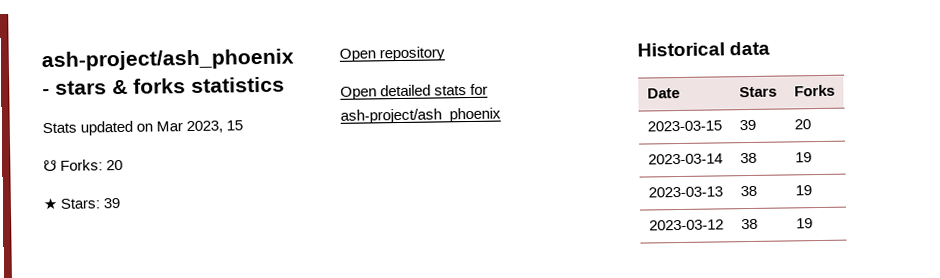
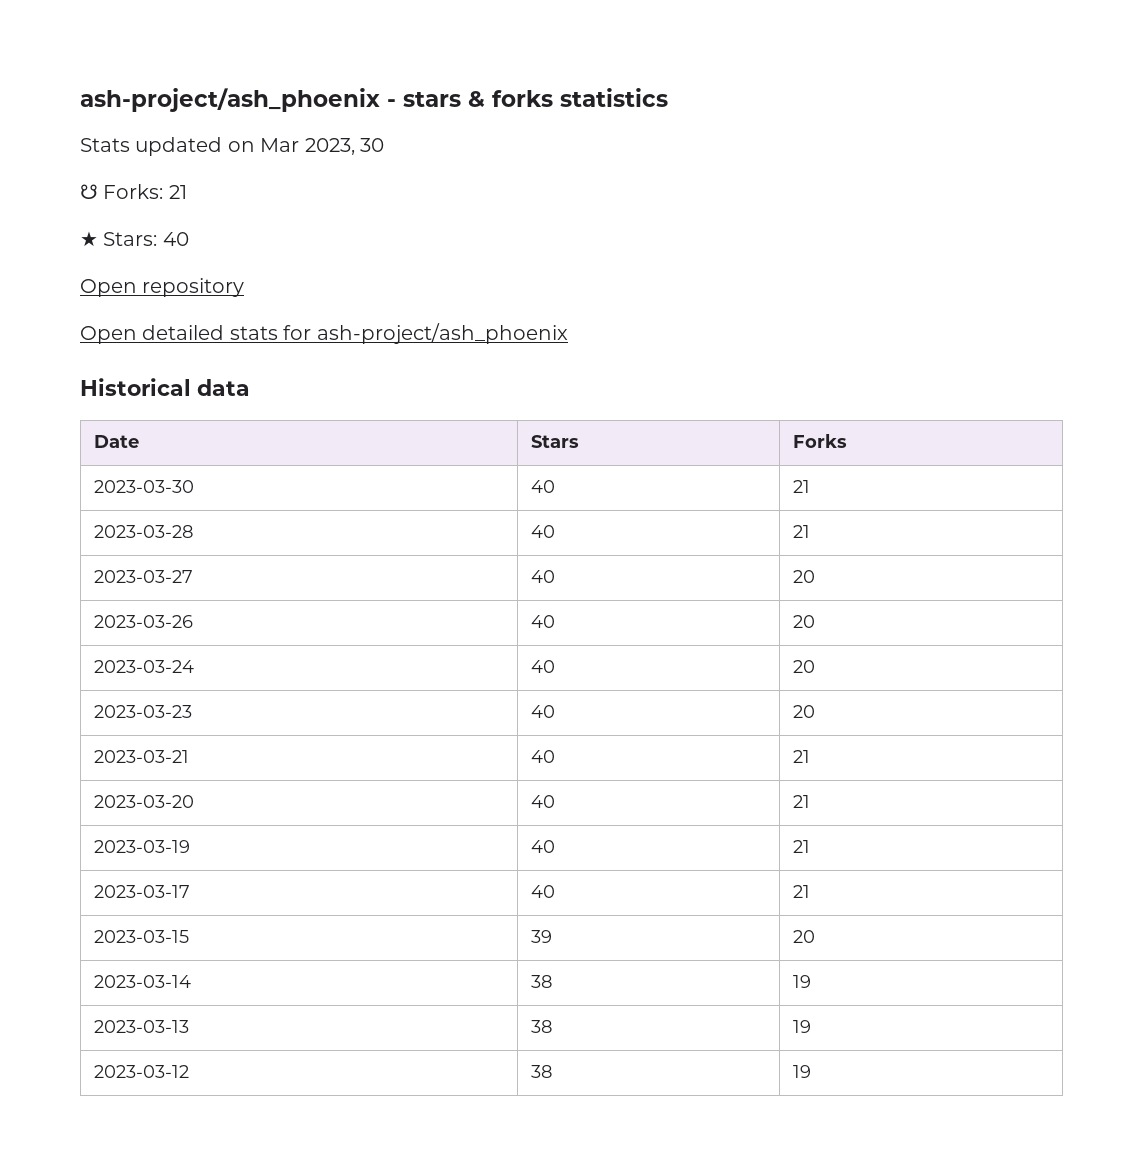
[226,120,244,131] 15 -> [360,138,384,152] 30
[106,159,124,171] 20 -> [168,185,187,199] 21
[103,198,121,209] 39 -> [162,232,189,246] 40
(835, 90) none -> [94,480,195,493] [531,480,556,493] [793,480,811,493] [94,525,194,538] [531,525,556,538] [793,525,811,538] [94,570,194,583] [531,570,556,583] [793,570,816,583] [94,615,194,628] [531,615,556,628] [793,615,816,628] [94,660,195,673] [531,660,556,673] [793,660,816,673] [94,705,193,718] [531,705,556,718] [793,705,816,718] [94,750,190,763] [531,750,556,763] [793,750,811,763] [94,795,195,808] [531,795,556,808] [793,795,811,808] [94,840,191,853] [531,840,556,853] [793,840,811,853] [94,885,191,898] [531,885,556,898] [793,885,811,898] // 2023-03-30 | 40 | 21 // 2023-03-28 | 40 | 21 // 2023-03-27 | 40 | 20 // 2023-03-26 | 40 | 20 // 2023-03-24 | 40 | 20 // 2023-03-23 | 40 | 20 // 2023-03-21 | 40 | 21 // 2023-03-20 | 40 | 21 // 2023-03-19 | 40 | 21 // 2023-03-17 | 40 | 21

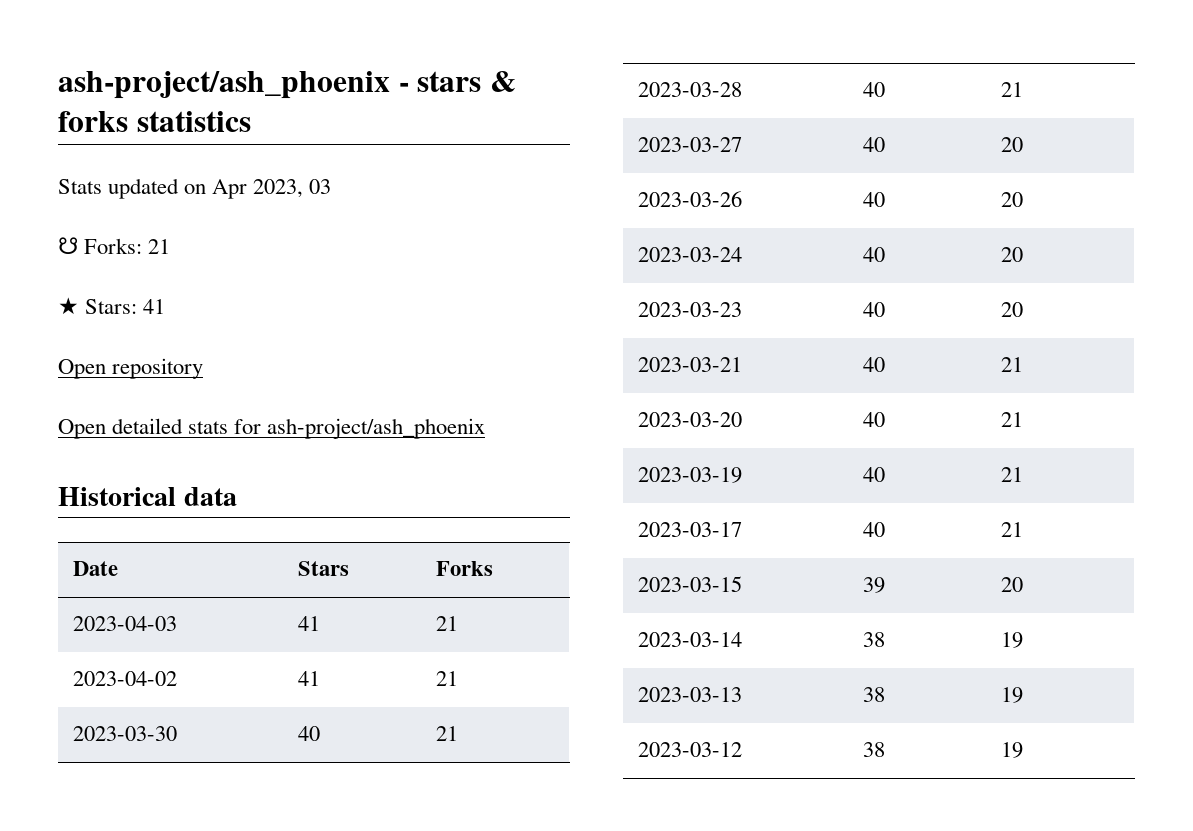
[260,138,384,155] Mar 2023, 30 -> [212,179,332,199] Apr 2023, 03
[162,232,189,246] 40 -> [143,299,166,314] 41
(848, 441) none -> [73,616,178,631] [298,616,321,631] [436,616,459,631] [73,671,178,686] [298,671,321,686] [436,671,459,686] // 2023-04-03 | 41 | 21 // 2023-04-02 | 41 | 21

